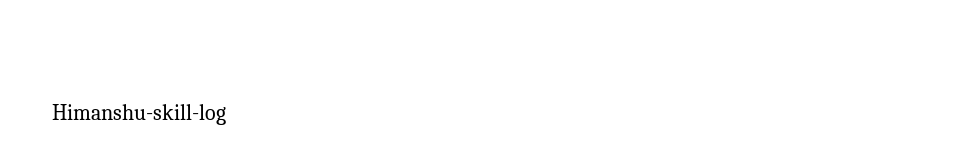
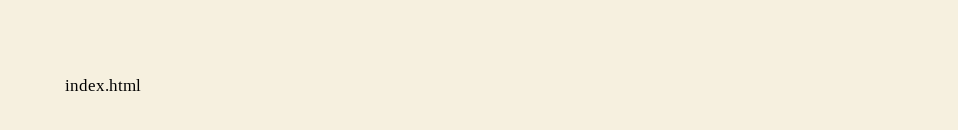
[52,104,226,125] Himanshu-skill-log -> [65,79,141,91] index.html

